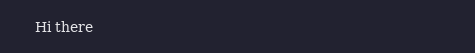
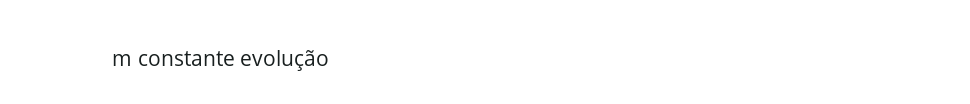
[35,21,93,32] Hi there -> [112,50,330,71] m constante evolução

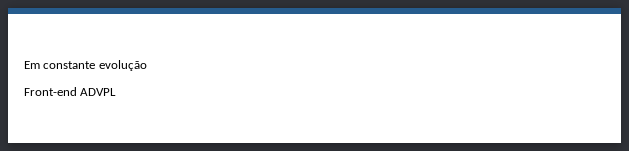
[112,54,132,66] m -> [24,61,40,69] Em
(330, 60) none -> [24,87,117,96] // Front-end ADVPL

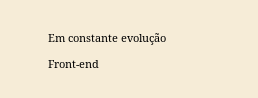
[80,88,117,96] ADVPL -> (99, 64) none

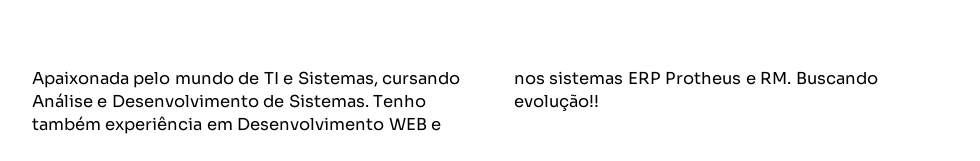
[48,33,166,45] [48,60,99,68] Em constante evolução // Front-end -> [32,71,461,88] [32,93,427,108] [32,116,442,134] [514,71,878,85] [514,94,599,111] Apaixonada pelo mundo de TI e Sistemas, cursando Análise e Desenvolvimento de Sistemas. Tenho também experiência em Desenvolvimento WEB e nos sistemas ERP Protheus e RM. Buscando evolução!!

